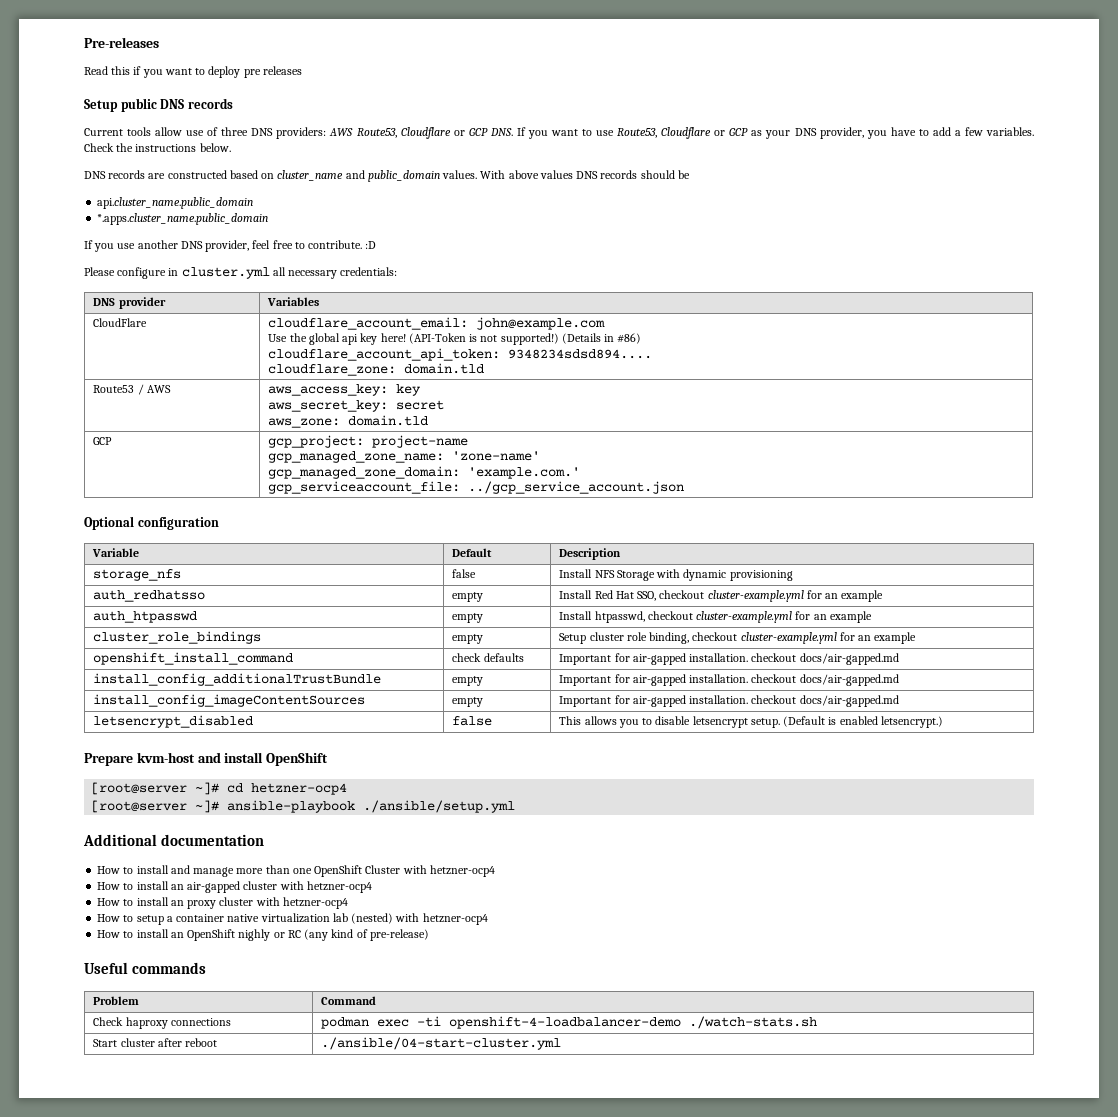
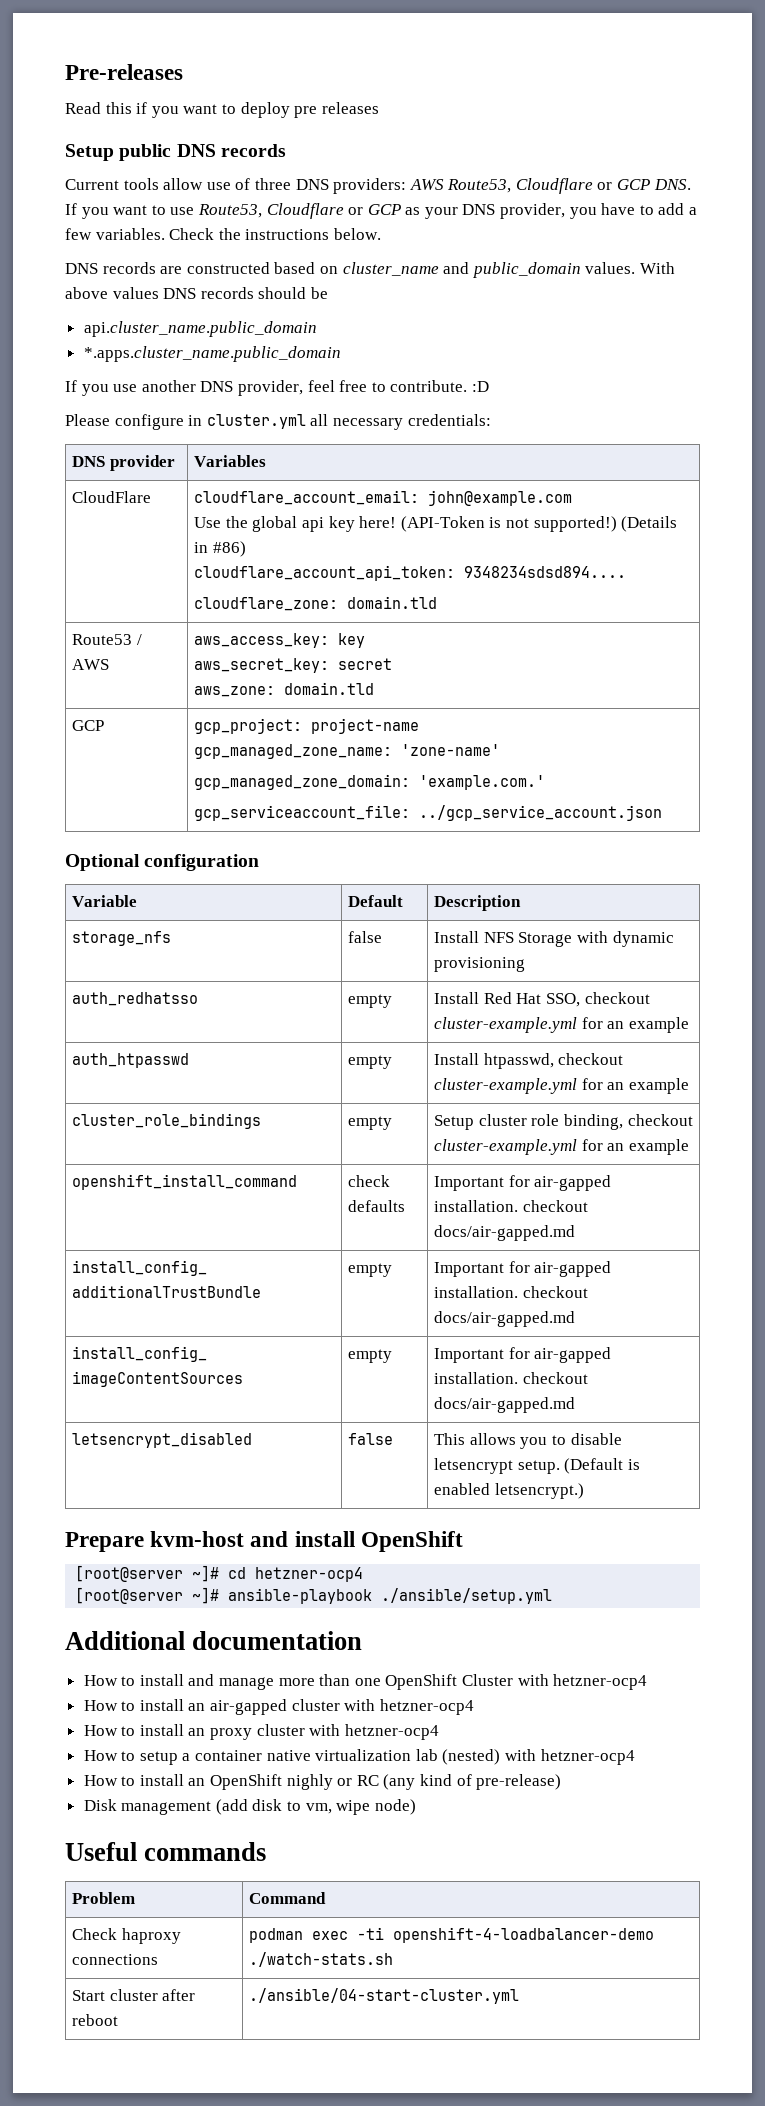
(429, 935) none -> [83,1799,416,1815] // Disk management (add disk to vm, wipe node)

